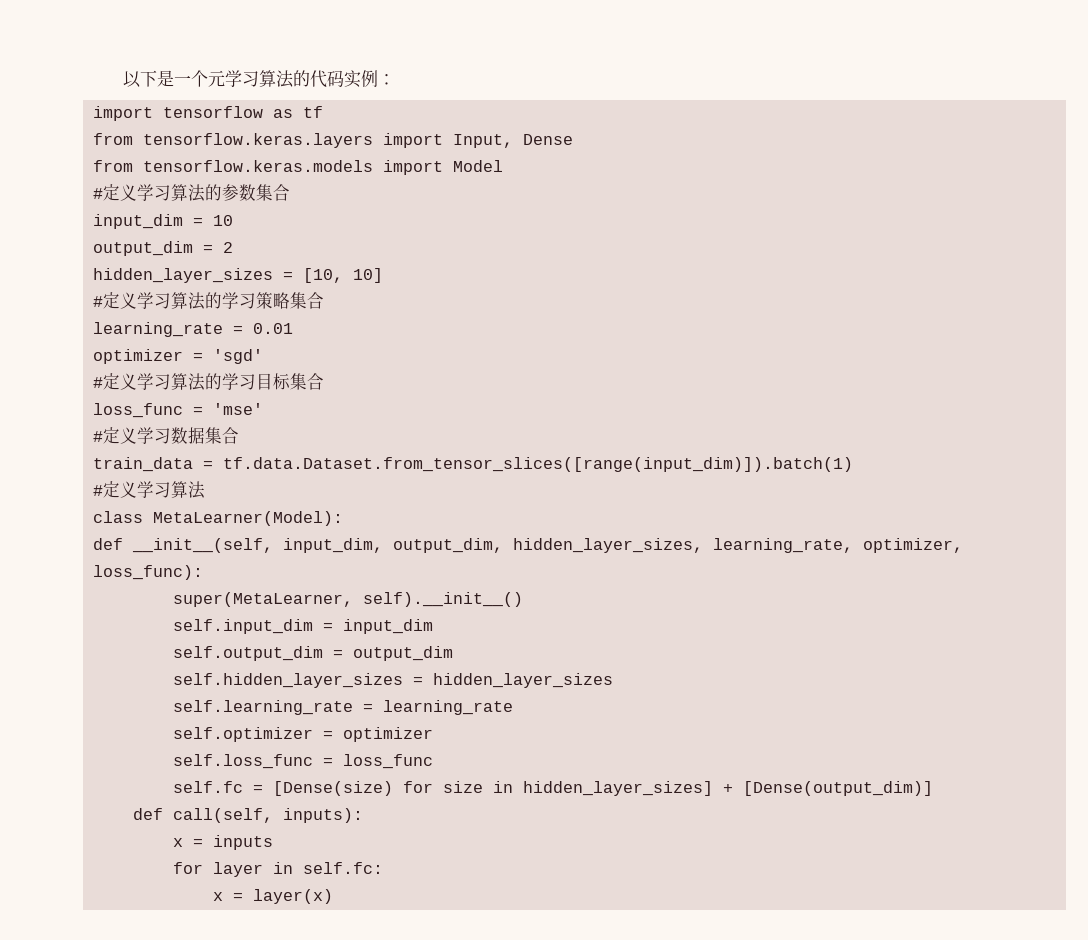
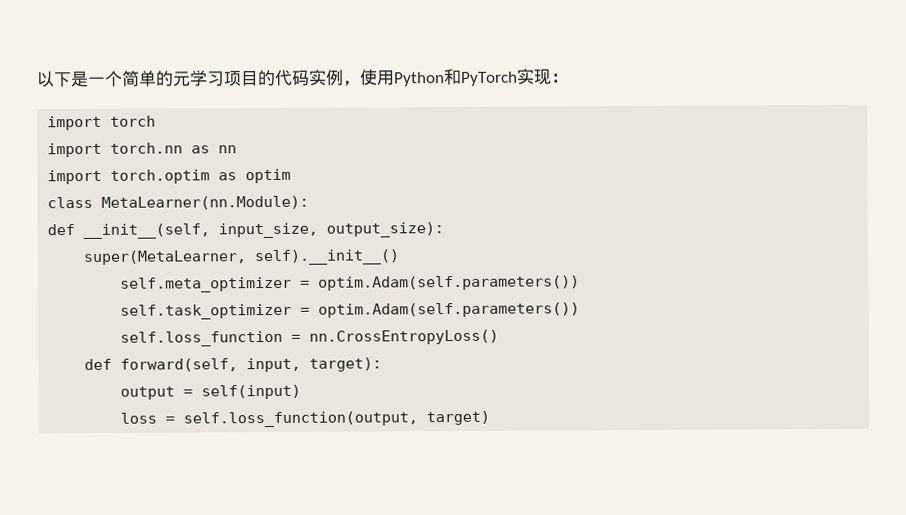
[208,70,396,88] [93,106,324,121] [93,133,574,148] [93,160,504,175] [93,184,291,202] [93,214,234,229] [93,241,234,256] [93,268,384,283] [93,292,325,310] [93,322,294,337] [93,349,264,364] [93,373,325,391] [93,403,264,418] [93,427,240,444] [93,457,854,472] [93,481,206,499] 元学习算法的代码实例： // import tensorflow as tf // from tensorflow.keras.layers import Input, Dense // from tensorflow.keras.models import Model // #定义学习算法的参数集合 // input_dim = 10 // output_dim = 2 // hidden_layer_sizes = [10, 10] // #定义学习算法的学习策略集合 // learning_rate = 0.01 // optimizer = 'sgd' // #定义学习算法的学习目标集合 // loss_func = 'mse' // #定义学习数据集合 // train_data = tf.data.Dataset.from_tensor_slices([range(input_dim)]).batch(1) // #定义学习算法 -> [121,68,569,87] [47,115,157,131] [47,142,238,158] [47,168,292,185] 简单的元学习项目的代码实例，使用Python和PyTorch实现： // import torch // import torch.nn as nn // import torch.optim as optim
[153,511,344,526] MetaLearner(Model): -> [101,195,310,210] MetaLearner(nn.Module):
[283,538,964,553] [93,565,204,580] [173,592,524,607] [173,619,434,634] [173,646,454,661] [173,673,614,688] [173,700,514,715] [173,727,434,742] [173,754,434,769] [173,781,934,796] [133,808,364,823] [173,835,274,850] [173,862,384,877] [213,889,334,904] input_dim, output_dim, hidden_layer_sizes, learning_rate, optimizer, loss_func): // super(MetaLearner, self).__init__() // self.input_dim = input_dim // self.output_dim = output_dim // self.hidden_layer_sizes = hidden_layer_sizes // self.learning_rate = learning_rate // self.optimizer = optimizer // self.loss_func = loss_func // self.fc = [Dense(size) for size in hidden_layer_sizes] + [Dense(output_dim)] // def call(self, inputs): // x = inputs // for layer in self.fc: // x = layer(x) -> [218,222,445,239] [83,249,401,266] [120,275,581,293] [120,302,581,320] [120,329,500,347] [84,357,383,373] [120,384,302,400] [120,410,491,428] input_size, output_size): // super(MetaLearner, self).__init__() // self.meta_optimizer = optim.Adam(self.parameters()) // self.task_optimizer = optim.Adam(self.parameters()) // self.loss_function = nn.CrossEntropyLoss() // def forward(self, input, target): // output = self(input) // loss = self.loss_function(output, target)

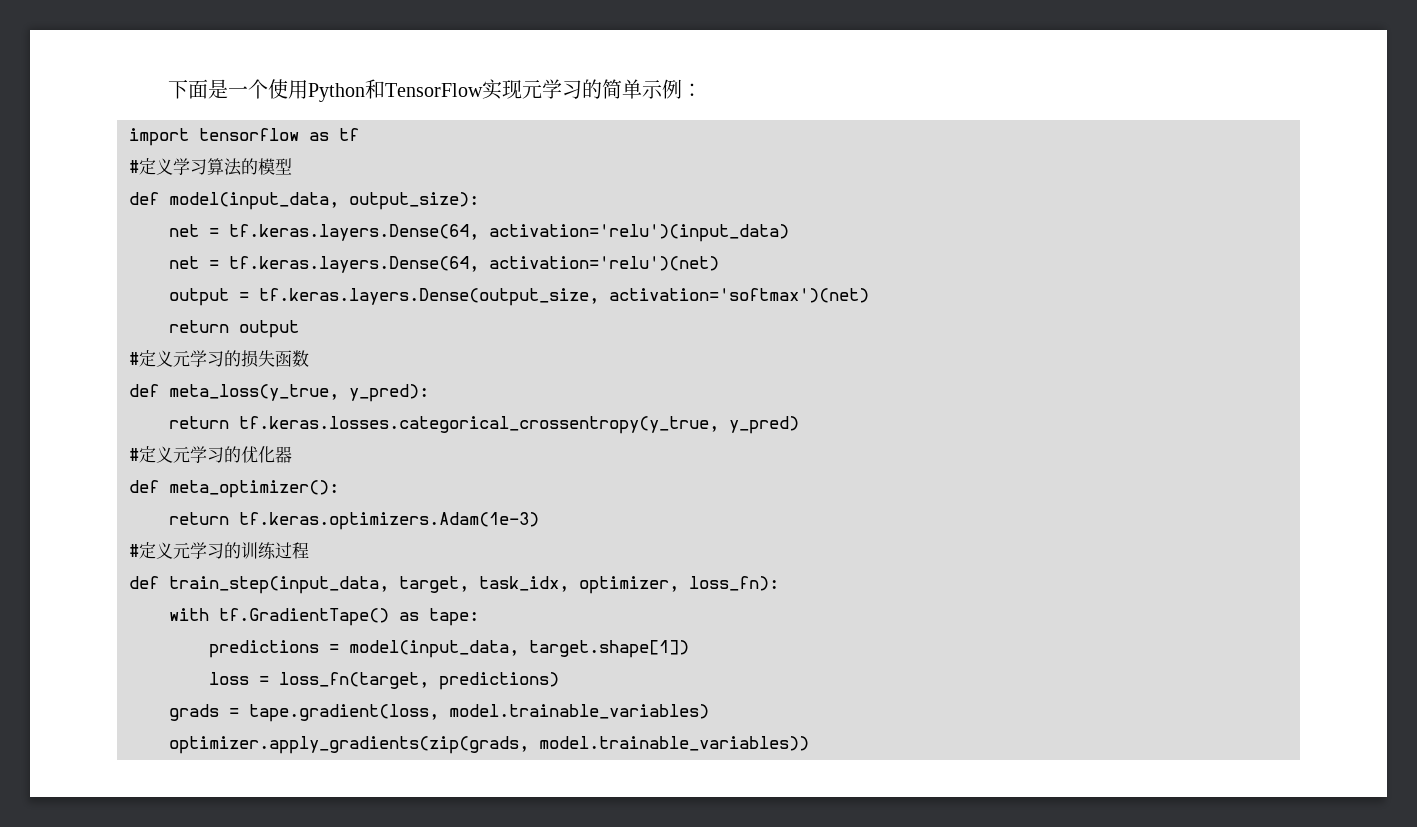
[36,68,569,88] [47,115,157,131] [47,142,238,158] [47,168,292,185] [47,195,310,210] [47,222,319,239] 以下是一个简单的元学习项目的代码实例，使用Python和PyTorch实现： // import torch // import torch.nn as nn // import torch.optim as optim // class MetaLearner(nn.Module): // def __init__(self, input_size, -> [168,79,703,102] [129,128,359,146] [129,158,292,176] [129,192,339,210] 下面是一个使用Python和TensorFlow实现元学习的简单示例： // import tensorflow as tf // #定义学习算法的模型 // def model(input_data,
[83,249,401,266] [120,275,581,293] [120,302,581,320] [120,329,500,347] [84,357,383,373] [120,384,302,400] [120,410,491,428] super(MetaLearner, self).__init__() // self.meta_optimizer = optim.Adam(self.parameters()) // self.task_optimizer = optim.Adam(self.parameters()) // self.loss_function = nn.CrossEntropyLoss() // def forward(self, input, target): // output = self(input) // loss = self.loss_function(output, target) -> [169,224,789,242] [169,256,719,273] [169,288,869,306] [169,320,299,338] [129,350,309,368] [129,384,429,402] [169,416,799,434] [129,446,292,463] [129,480,339,498] [169,512,539,530] [129,542,309,559] [129,576,779,594] [169,608,479,626] [209,640,689,658] [209,672,559,690] [169,704,709,722] [169,736,809,754] net = tf.keras.layers.Dense(64, activation='relu')(input_data) // net = tf.keras.layers.Dense(64, activation='relu')(net) // output = tf.keras.layers.Dense(output_size, activation='softmax')(net) // return output // #定义元学习的损失函数 // def meta_loss(y_true, y_pred): // return tf.keras.losses.categorical_crossentropy(y_true, y_pred) // #定义元学习的优化器 // def meta_optimizer(): // return tf.keras.optimizers.Adam(1e-3) // #定义元学习的训练过程 // def train_step(input_data, target, task_idx, optimizer, loss_fn): // with tf.GradientTape() as tape: // predictions = model(input_data, target.shape[1]) // loss = loss_fn(target, predictions) // grads = tape.gradient(loss, model.trainable_variables) // optimizer.apply_gradients(zip(grads, model.trainable_variables))

